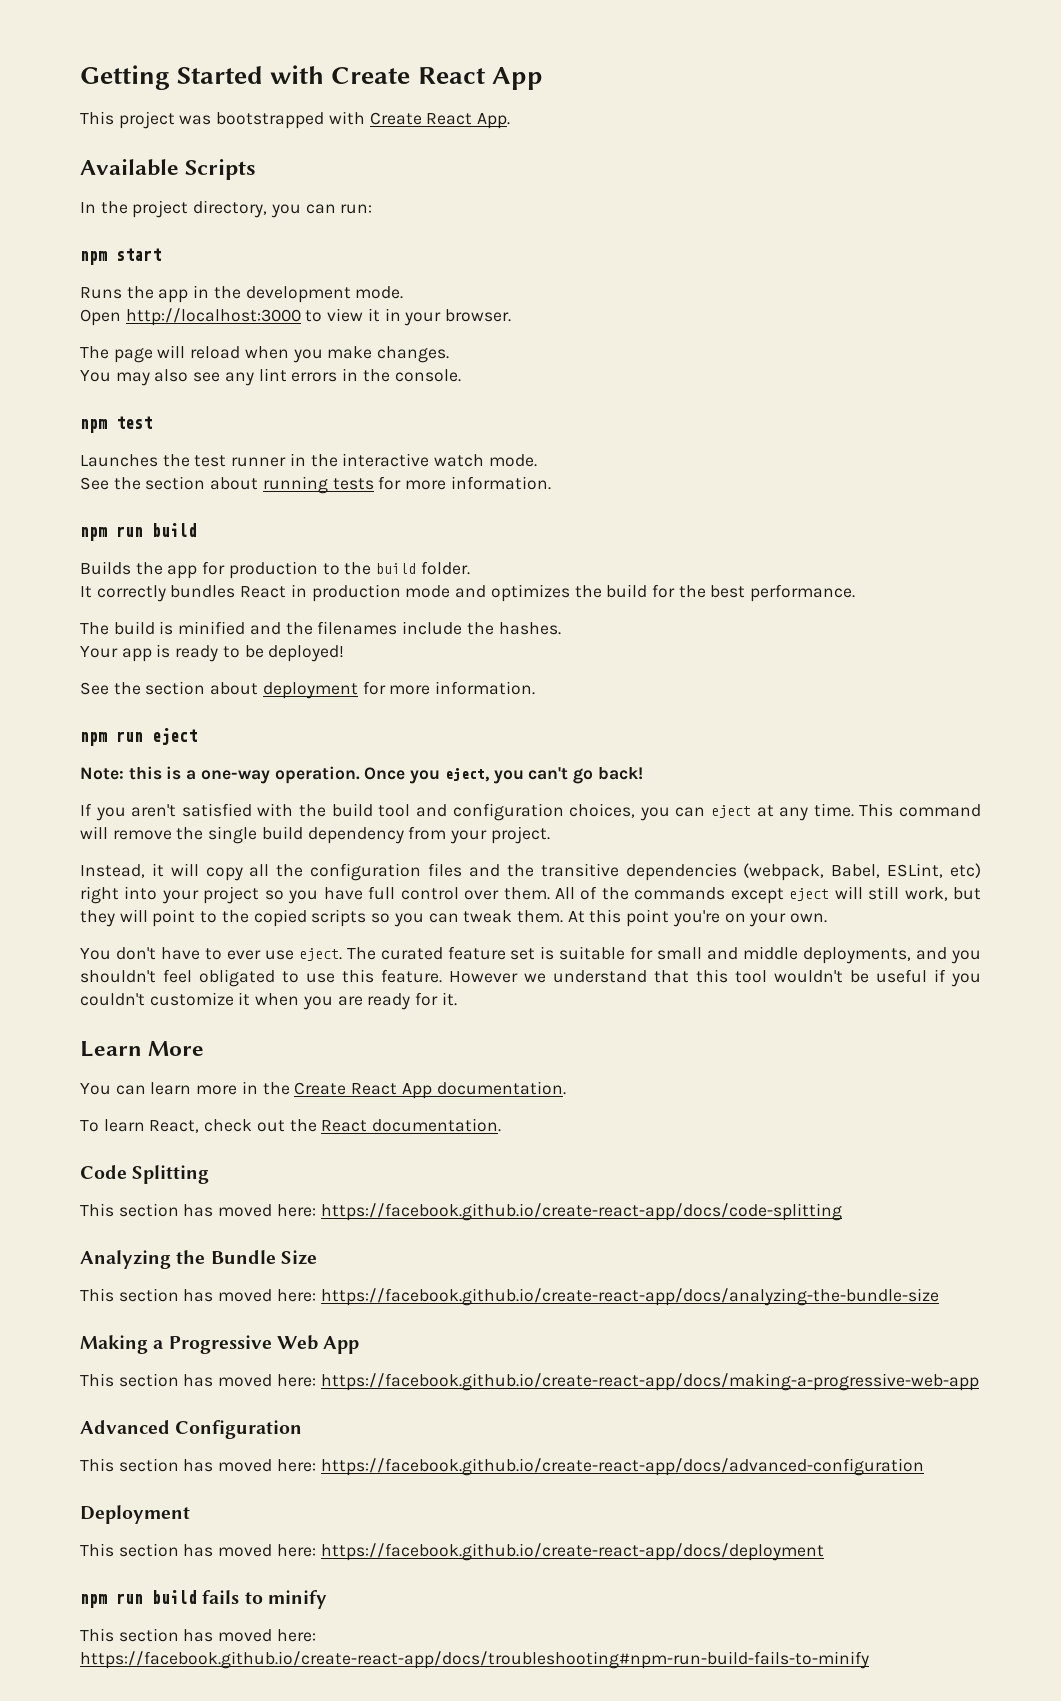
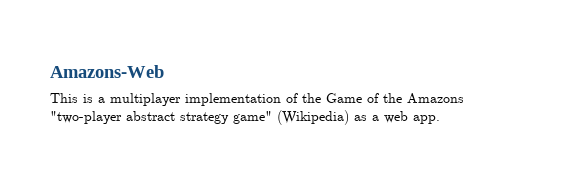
[80,65,543,90] [80,111,511,129] [80,159,257,180] [80,200,373,218] [80,248,161,265] [80,285,404,303] [80,308,512,326] [80,345,450,363] [80,368,461,386] [80,416,152,433] [80,453,537,467] [80,476,551,494] [80,523,197,541] [80,561,470,579] [80,584,856,602] [80,621,561,635] [80,644,345,662] [80,681,536,699] [80,728,197,746] [80,766,643,784] [80,803,981,821] [80,826,550,844] [80,863,982,881] [80,886,982,904] [80,909,828,927] [80,946,981,964] [80,969,981,987] [80,992,457,1010] [80,1041,205,1057] [80,1081,566,1099] [80,1118,502,1133] [80,1165,210,1184] [80,1203,842,1221] [80,1250,317,1269] [80,1288,939,1306] [80,1335,360,1354] [80,1373,979,1391] [80,1420,303,1439] [80,1458,924,1476] [80,1505,190,1524] [80,1543,824,1561] [80,1590,327,1609] [80,1628,316,1642] [80,1651,869,1669] Getting Started with Create React App // This project was bootstrapped with Create React App. // Available Scripts // In the project directory, you can run: // npm start // Runs the app in the development mode. // Open http://localhost:3000 to view it in your browser. // The page will reload when you make changes. // You may also see any lint errors in the console. // npm test // Launches the test runner in the interactive watch mode. // See the section about running tests for more information. // npm run build // Builds the app for production to the build folder. // It correctly bundles React in production mode and optimizes the build for the best performance. // The build is minified and the filenames include the hashes. // Your app is ready to be deployed! // See the section about deployment for more information. // npm run eject // Note: this is a one-way operation. Once you eject, you can't go back! // If you aren't satisfied with the build tool and configuration choices, you can eject at any time. This command will remove the single build dependency from your project. // Instead, it will copy all the configuration files and the transitive dependencies (webpack, Babel, ESLint, etc) right into your project so you have full control over them. All of the commands except eject will still work, but they will point to the copied scripts so you can tweak them. At this point you're on your own. // You don't have to ever use eject. The curated feature set is suitable for small and middle deployments, and you shouldn't feel obligated to use this feature. However we understand that this tool wouldn't be useful if you couldn't customize it when you are ready for it. // Learn More // You can learn more in the Create React App documentation. // To learn React, check out the React documentation. // Code Splitting // This section has moved here: https://facebook.github.io/create-react-app/docs/code-splitting // Analyzing the Bundle Size // This section has moved here: https://facebook.github.io/create-react-app/docs/analyzing-the-bundle-size // Making a Progressive Web App // This section has moved here: https://facebook.github.io/create-react-app/docs/making-a-progressive-web-app // Advanced Configuration // This section has moved here: https://facebook.github.io/create-react-app/docs/advanced-configuration // Deployment // This section has moved here: https://facebook.github.io/create-react-app/docs/deployment // npm run build fails to minify // This section has moved here: https://facebook.github.io/create-react-app/docs/troubleshooting#npm-run-build-fails-to-minify -> [50,65,164,78] [50,93,464,106] [50,110,440,125] Amazons-Web // This is a multiplayer implementation of the Game of the Amazons "two-player abstract strategy game" (Wikipedia) as a web app.

